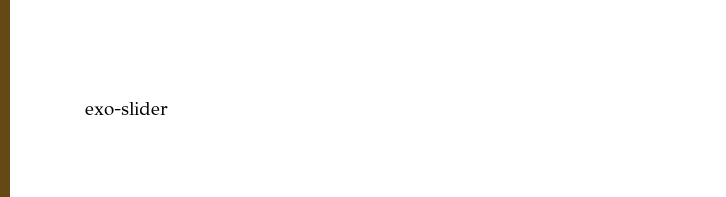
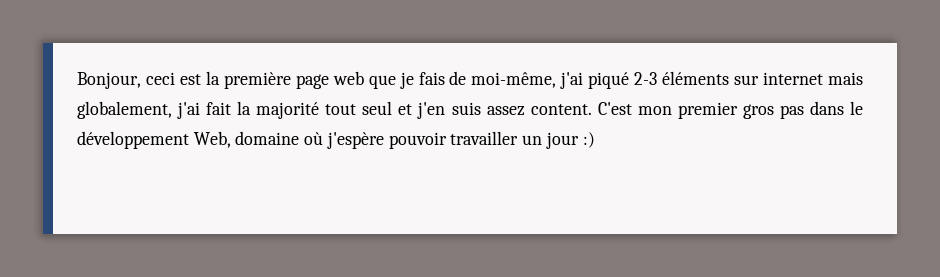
[85,102,168,116] exo-slider -> [77,71,864,89] [77,101,863,119] [77,131,595,149] Bonjour, ceci est la première page web que je fais de moi-même, j'ai piqué 2-3 éléments sur internet mais globalement, j'ai fait la majorité tout seul et j'en suis assez content. C'est mon premier gros pas dans le développement Web, domaine où j'espère pouvoir travailler un jour :)

